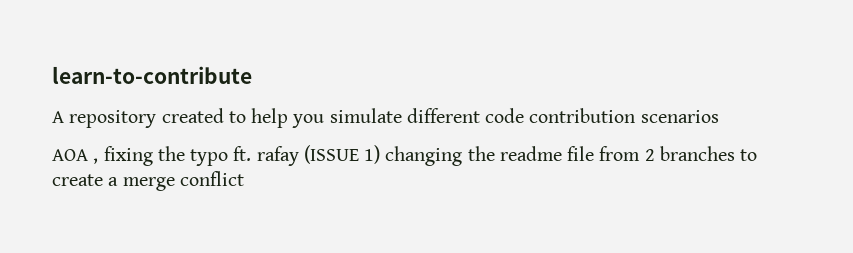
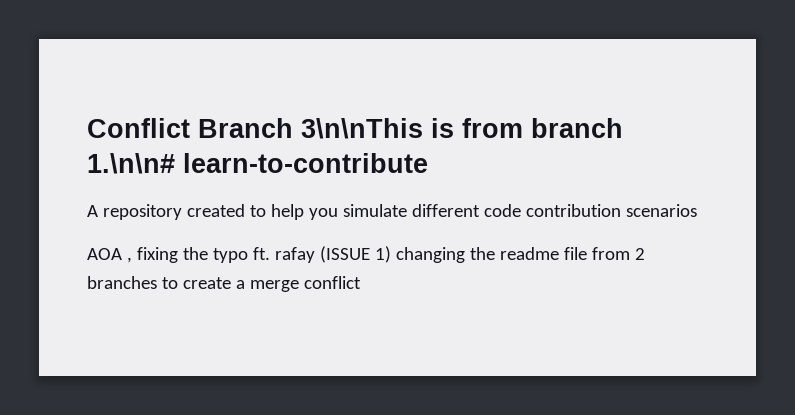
(52, 75) none -> [87,118,623,139] [87,153,175,174] Conflict Branch 3\n\nThis is from branch 1.\n\n#

